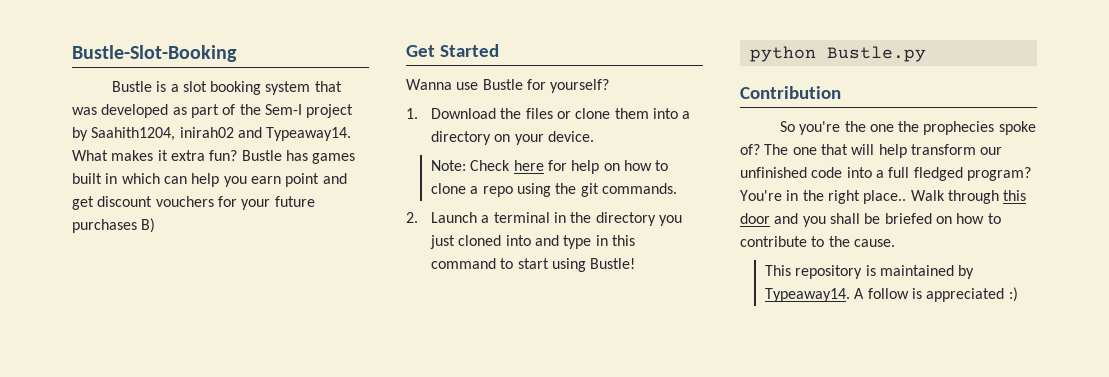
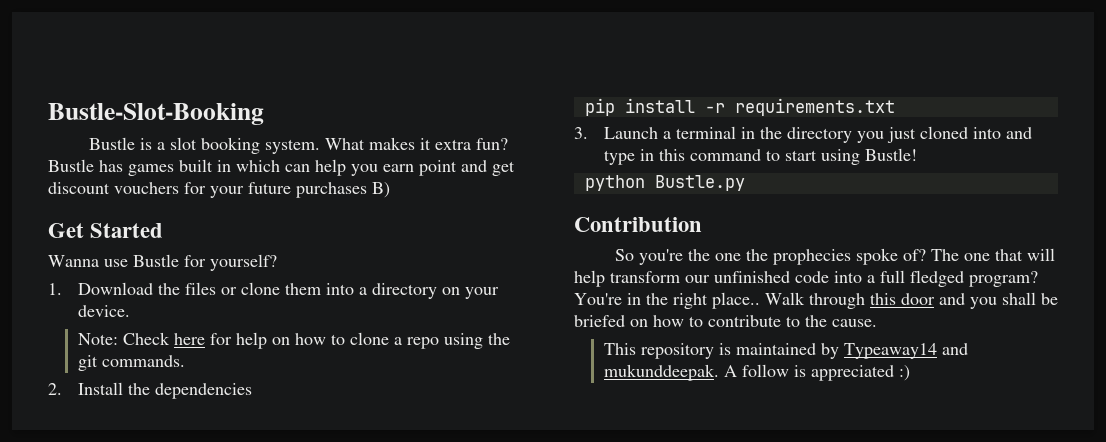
[265,81,342,95] [72,104,354,118] [72,127,352,141] system that was developed as part of the Sem-I project by Saahith1204, inirah02 and Typeaway14. -> [265,139,321,154] system.
(418, 217) none -> [77,382,252,399] [584,98,895,116] [574,127,588,139] Install the dependencies // pip install -r requirements.txt // 3.
[765,288,851,302] Typeaway14. -> [843,343,968,359] [603,364,719,381] Typeaway14 and mukunddeepak.

